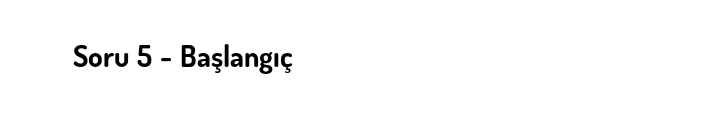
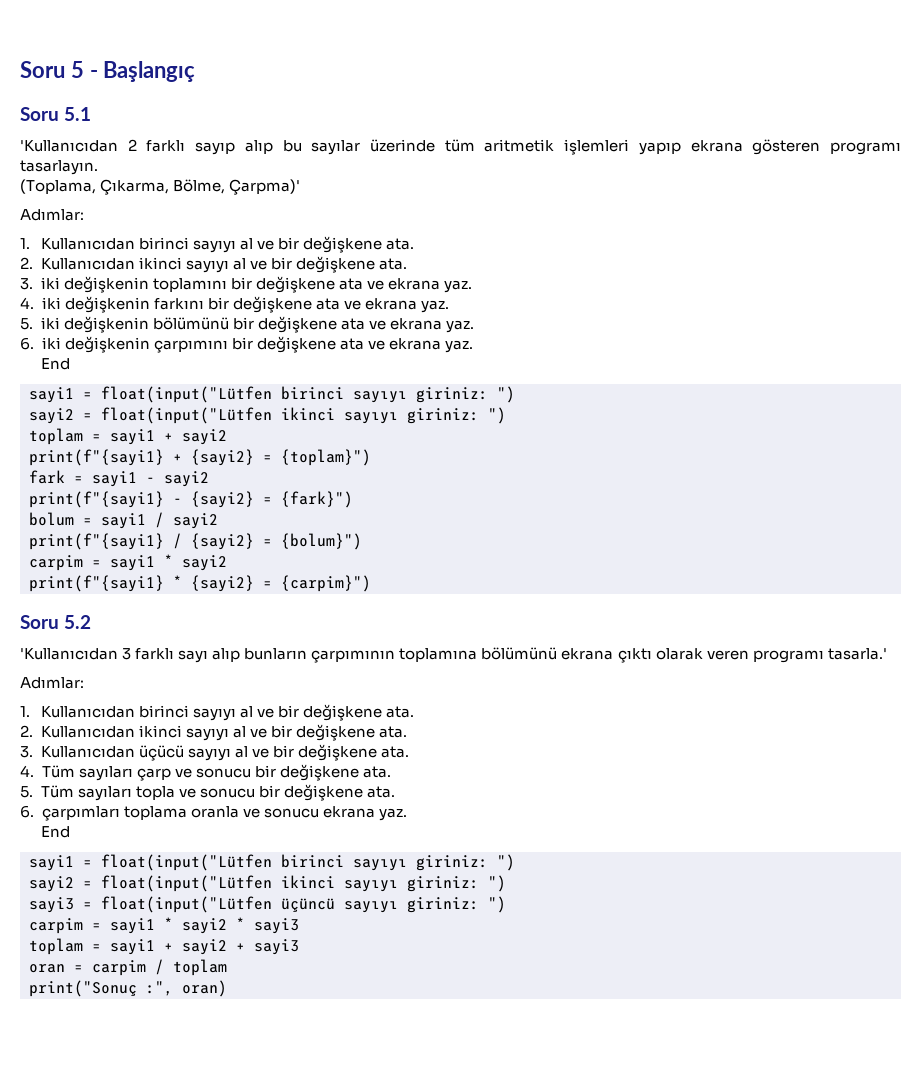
(293, 59) none -> [20,107,92,121] [20,139,901,155] [20,160,98,175] [20,179,301,195] [20,209,84,221] [20,236,414,253] [20,256,407,273] [20,276,472,293] [20,296,449,313] [20,316,474,333] [20,336,473,353] [40,358,70,370] [29,386,515,403] [29,407,506,424] [29,428,227,445] [29,449,371,466] [29,470,209,487] [29,491,353,508] [29,512,218,529] [29,533,362,550] [29,554,227,571] [29,575,371,592] [20,615,92,629] [20,647,887,663] [20,677,84,689] [20,704,414,721] [20,724,407,741] [20,744,409,761] [20,764,391,781] [20,784,395,801] [20,805,407,821] [40,826,70,838] [29,854,515,871] [29,875,506,892] [29,896,506,913] [29,917,299,934] [29,938,299,955] [29,959,227,976] [29,980,227,997] // Soru 5.1 // 'Kullanıcıdan 2 farklı sayıp alıp bu sayılar üzerinde tüm aritmetik işlemleri yapıp ekrana gösteren programı tasarlayın. // (Toplama, Çıkarma, Bölme, Çarpma)' // Adımlar: // 1. Kullanıcıdan birinci sayıyı al ve bir değişkene ata. // 2. Kullanıcıdan ikinci sayıyı al ve bir değişkene ata. // 3. iki değişkenin toplamını bir değişkene ata ve ekrana yaz. // 4. iki değişkenin farkını bir değişkene ata ve ekrana yaz. // 5. iki değişkenin bölümünü bir değişkene ata ve ekrana yaz. // 6. iki değişkenin çarpımını bir değişkene ata ve ekrana yaz. // End // sayi1 = float(input("Lütfen birinci sayıyı giriniz: ") // sayi2 = float(input("Lütfen ikinci sayıyı giriniz: ") // toplam = sayi1 + sayi2 // print(f"{sayi1} + {sayi2} = {toplam}") // fark = sayi1 - sayi2 // print(f"{sayi1} - {sayi2} = {fark}") // bolum = sayi1 / sayi2 // print(f"{sayi1} / {sayi2} = {bolum}") // carpim = sayi1 * sayi2 // print(f"{sayi1} * {sayi2} = {carpim}") // Soru 5.2 // 'Kullanıcıdan 3 farklı sayı alıp bunların çarpımının toplamına bölümünü ekrana çıktı olarak veren programı tasarla.' // Adımlar: // 1. Kullanıcıdan birinci sayıyı al ve bir değişkene ata. // 2. Kullanıcıdan ikinci sayıyı al ve bir değişkene ata. // 3. Kullanıcıdan üçücü sayıyı al ve bir değişkene ata. // 4. Tüm sayıları çarp ve sonucu bir değişkene ata. // 5. Tüm sayıları topla ve sonucu bir değişkene ata. // 6. çarpımları toplama oranla ve sonucu ekrana yaz. // End // sayi1 = float(input("Lütfen birinci sayıyı giriniz: ") // sayi2 = float(input("Lütfen ikinci sayıyı giriniz: ") // sayi3 = float(input("Lütfen üçüncü sayıyı giriniz: ") // carpim = sayi1 * sayi2 * sayi3 // toplam = sayi1 + sayi2 + sayi3 // oran = carpim / toplam // print("Sonuç :", oran)

